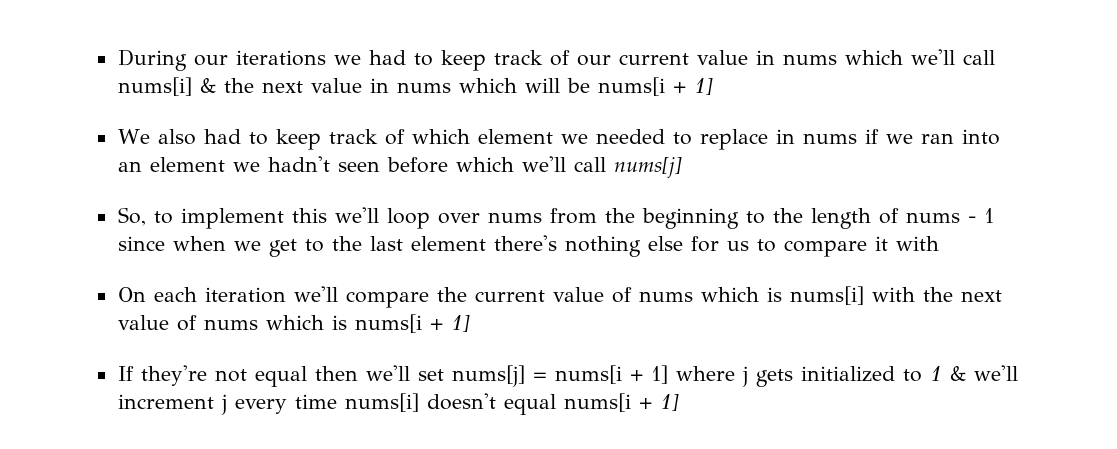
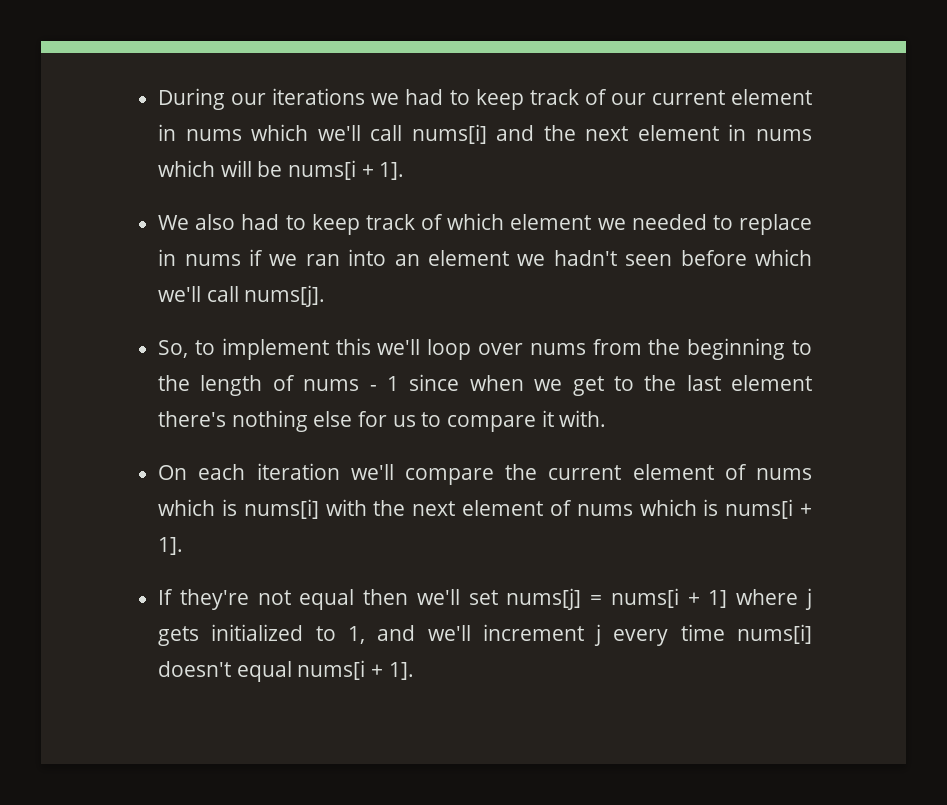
[696,50,748,65] value -> [731,89,812,105] element
[199,78,362,93] & the next value -> [496,125,719,141] and the next element
[693,77,713,95] 1] -> [379,162,405,180] 1].
[613,156,682,178] nums[j] -> [244,285,326,307] nums[j].
[895,236,939,251] with -> [559,410,607,427] with.
[552,287,604,302] value -> [632,464,714,480] element
[117,315,169,330] value -> [462,500,544,516] element
[450,314,470,332] 1] -> [158,537,184,555] 1].
[929,366,966,381] 1 & -> [347,625,416,644] 1, and
[659,393,679,411] 1] -> [388,662,414,680] 1].

